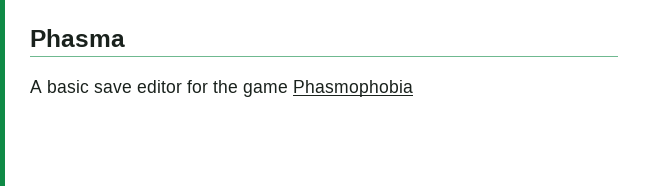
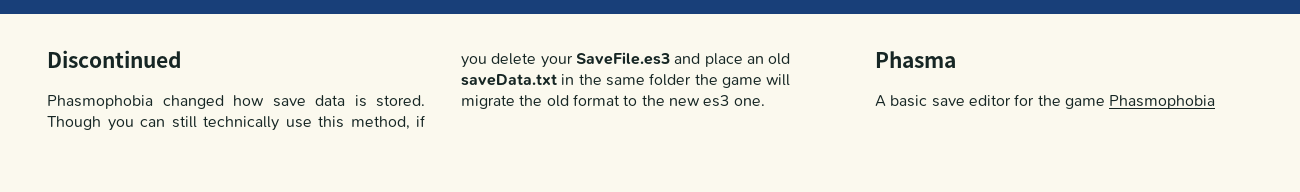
(30, 38) none -> [47,50,182,68] [47,95,425,109] [47,115,426,131] [461,52,791,68] [461,73,791,88] [461,94,765,109] Discontinued // Phasmophobia changed how save data is stored. Though you can still technically use this method, if you delete your SaveFile.es3 and place an old saveData.txt in the same folder the game will migrate the old format to the new es3 one. //

